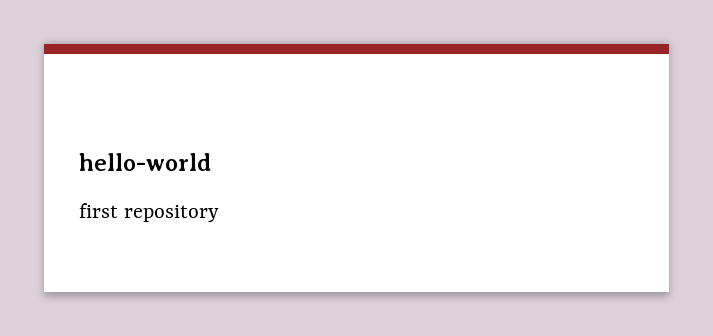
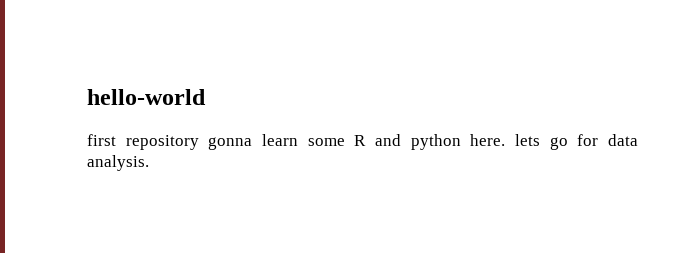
(220, 213) none -> [208,134,639,150] [87,155,149,171] gonna learn some R and python here. lets go for data analysis.

